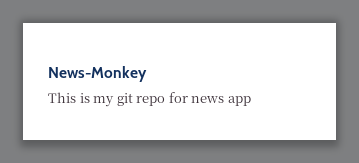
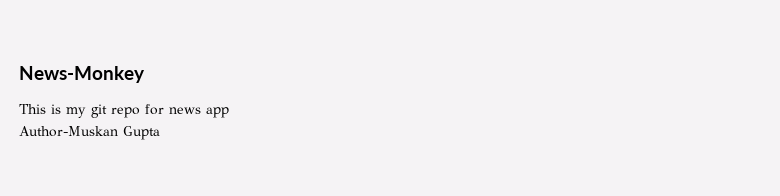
(251, 101) none -> [19,126,160,140] // Author-Muskan Gupta

